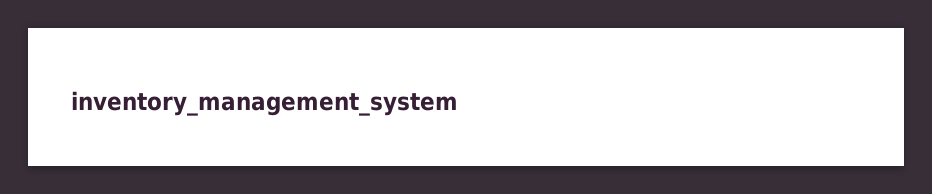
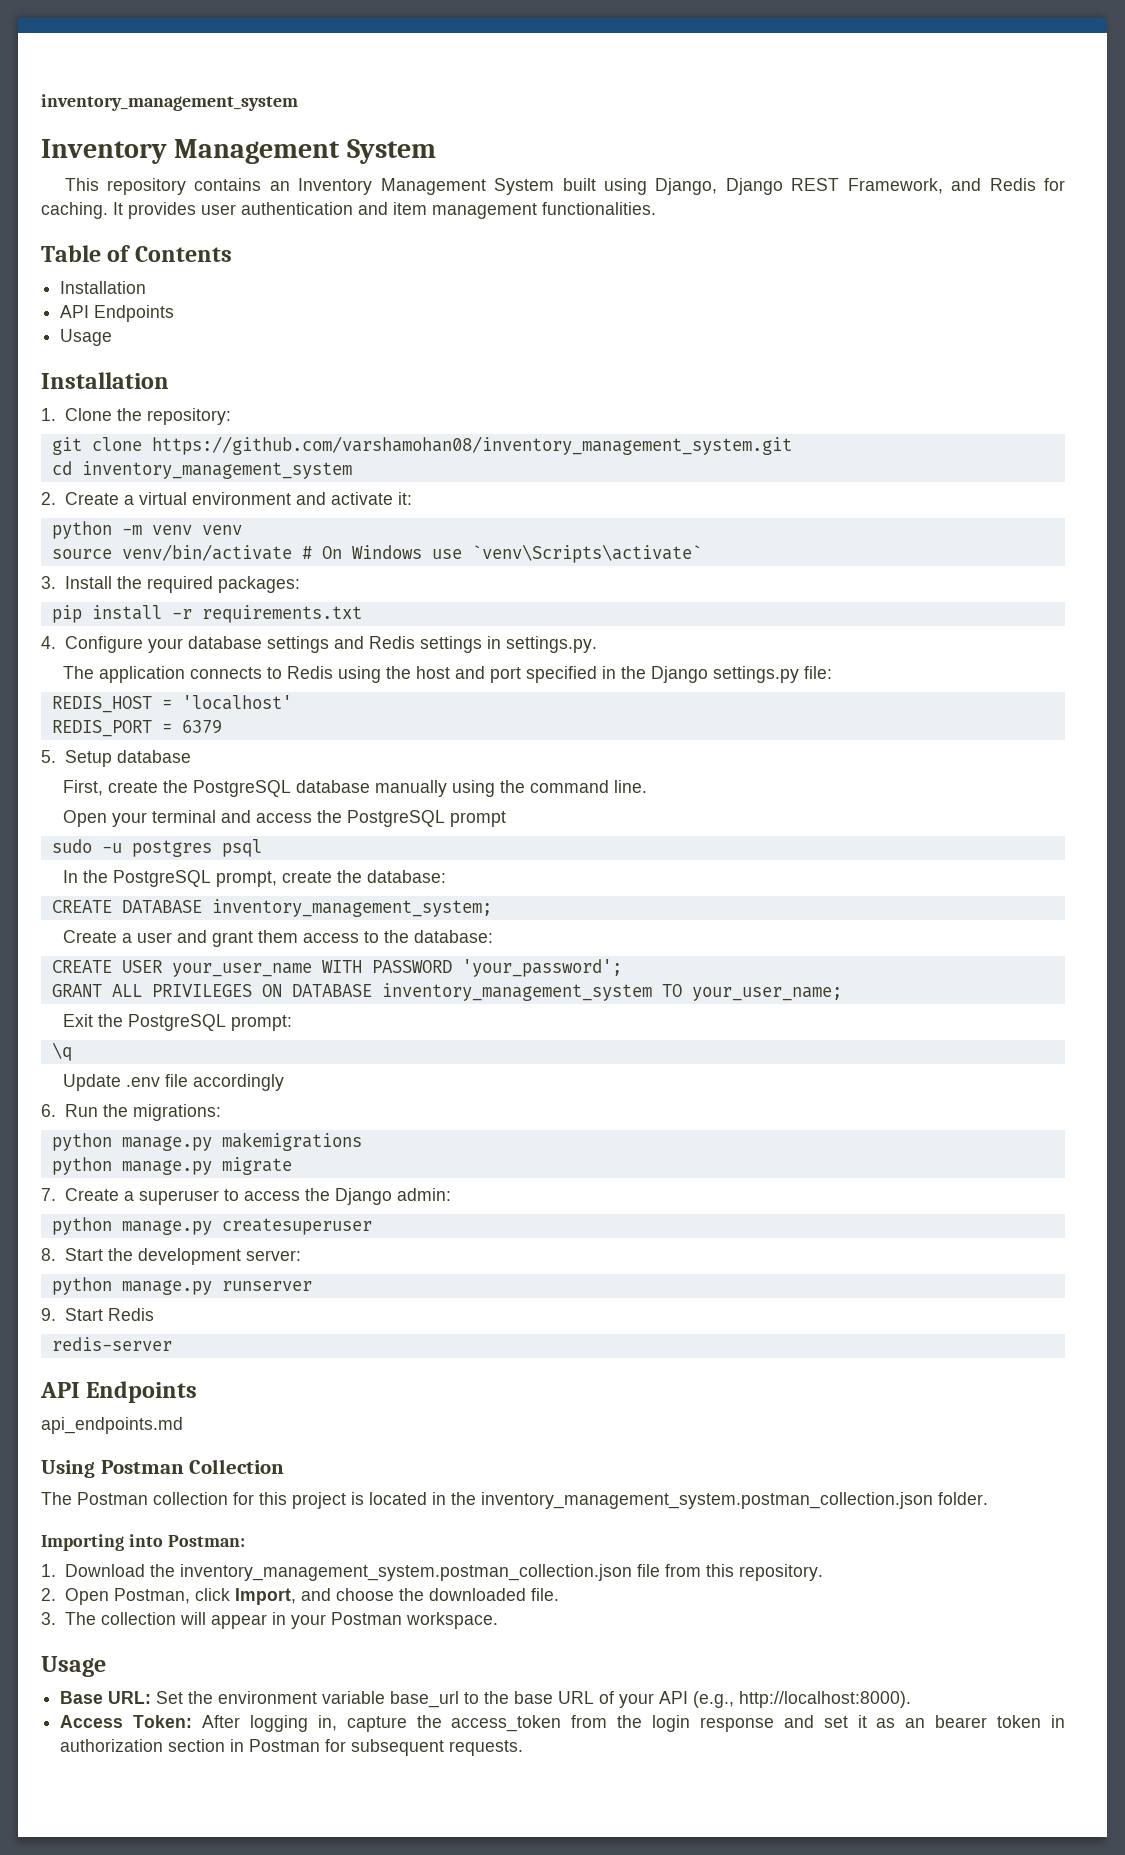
[71,91,458,116] inventory_management_system -> [41,94,298,111] [41,139,436,164] [64,178,1066,195] [41,202,656,219] [41,245,232,262] [60,281,147,294] [60,305,175,322] [60,329,113,346] [41,372,169,389] [41,408,231,425] [51,436,792,455] [51,461,352,479] [41,492,412,505] [51,521,242,539] [51,544,702,563] [41,576,300,593] [51,605,362,623] [41,636,597,653] [63,666,833,683] [51,695,292,713] [51,720,222,737] [41,750,191,767] [63,780,648,797] [63,810,507,827] [51,839,262,857] [63,870,447,887] [51,899,492,917] [63,930,494,947] [51,959,622,977] [51,983,842,1001] [63,1014,293,1031] [51,1042,72,1061] [63,1074,285,1091] [41,1104,221,1121] [51,1132,362,1151] [51,1157,292,1175] [41,1188,451,1205] [51,1217,372,1235] [41,1248,301,1265] [51,1277,312,1295] [41,1308,154,1321] [51,1337,172,1351] [40,1381,198,1403] [41,1417,183,1434] [41,1459,285,1478] [41,1492,988,1509] [41,1534,245,1551] [41,1564,823,1581] [41,1588,559,1605] [41,1612,498,1629] [41,1656,106,1677] [60,1691,912,1708] [60,1715,1066,1732] [60,1739,524,1756] inventory_management_system // Inventory Management System // This repository contains an Inventory Management System built using Django, Django REST Framework, and Redis for caching. It provides user authentication and item management functionalities. // Table of Contents // Installation // API Endpoints // Usage // Installation // 1. Clone the repository: // git clone https://github.com/varshamohan08/inventory_management_system.git // cd inventory_management_system // 2. Create a virtual environment and activate it: // python -m venv venv // source venv/bin/activate # On Windows use `venv\Scripts\activate` // 3. Install the required packages: // pip install -r requirements.txt // 4. Configure your database settings and Redis settings in settings.py. // The application connects to Redis using the host and port specified in the Django settings.py file: // REDIS_HOST = 'localhost' // REDIS_PORT = 6379 // 5. Setup database // First, create the PostgreSQL database manually using the command line. // Open your terminal and access the PostgreSQL prompt // sudo -u postgres psql // In the PostgreSQL prompt, create the database: // CREATE DATABASE inventory_management_system; // Create a user and grant them access to the database: // CREATE USER your_user_name WITH PASSWORD 'your_password'; // GRANT ALL PRIVILEGES ON DATABASE inventory_management_system TO your_user_name; // Exit the PostgreSQL prompt: // \q // Update .env file accordingly // 6. Run the migrations: // python manage.py makemigrations // python manage.py migrate // 7. Create a superuser to access the Django admin: // python manage.py createsuperuser // 8. Start the development server: // python manage.py runserver // 9. Start Redis // redis-server // API Endpoints // api_endpoints.md // Using Postman Collection // The Postman collection for this project is located in the inventory_management_system.postman_collection.json folder. // Importing into Postman: // 1. Download the inventory_management_system.postman_collection.json file from this repository. // 2. Open Postman, click Import, and choose the downloaded file. // 3. The collection will appear in your Postman workspace. // Usage // Base URL: Set the environment variable base_url to the base URL of your API (e.g., http://localhost:8000). // Access Token: After logging in, capture the access_token from the login response and set it as an bearer token in authorization section in Postman for subsequent requests.

